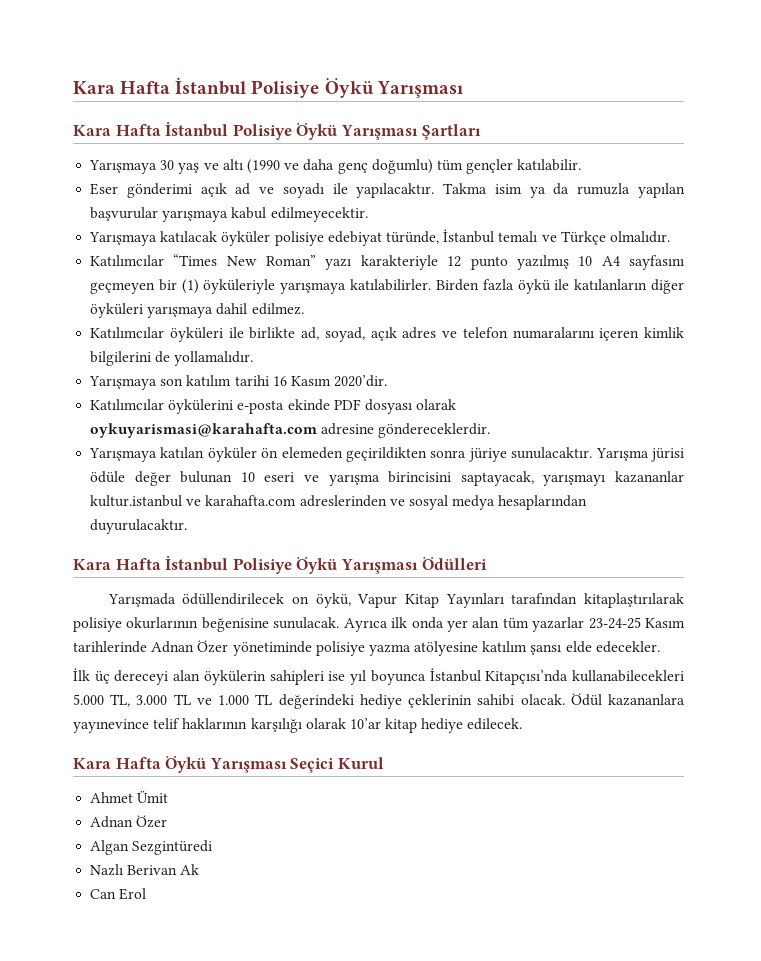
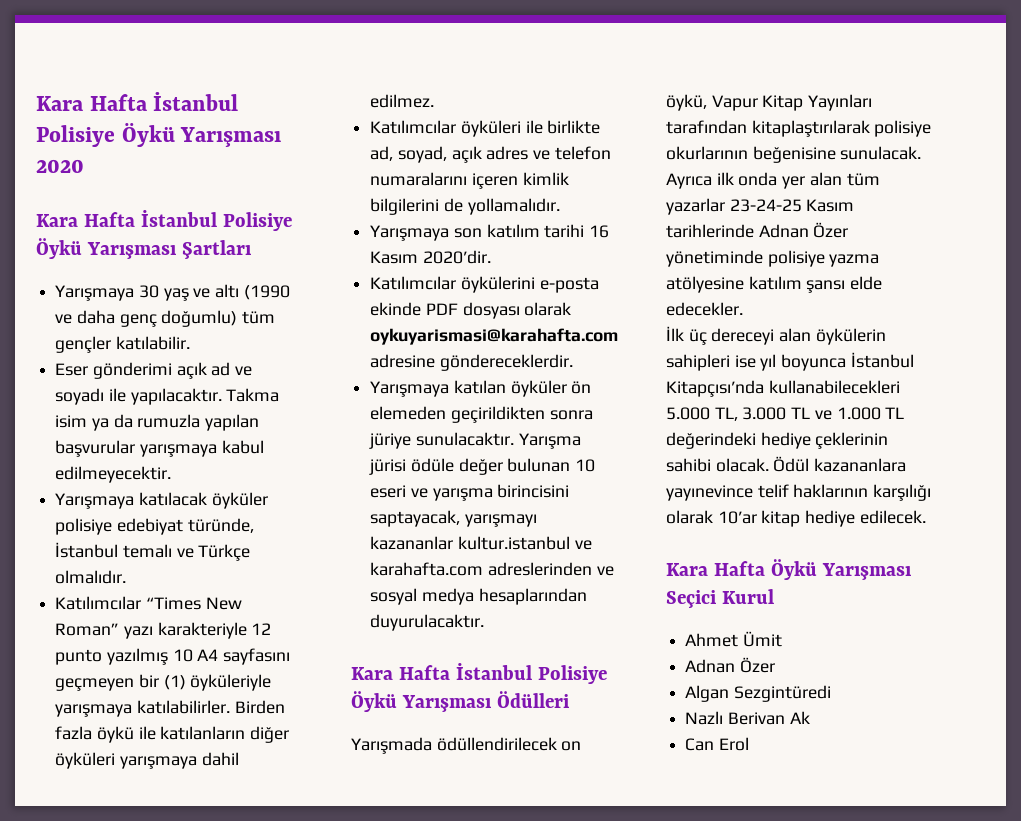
[73,77,463,98] Kara Hafta İstanbul Polisiye Öykü Yarışması -> [36,92,239,111] [36,123,282,147] [36,159,84,173] Kara Hafta İstanbul Polisiye Öykü Yarışması 2020

